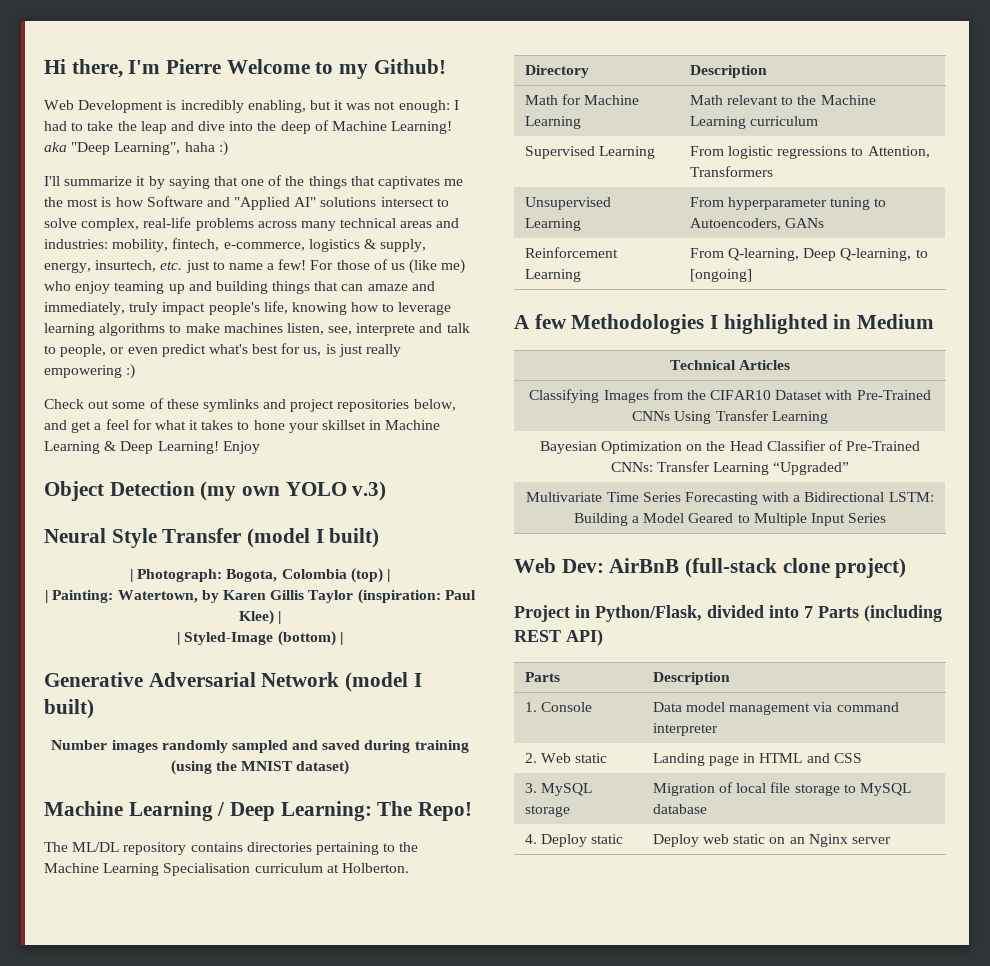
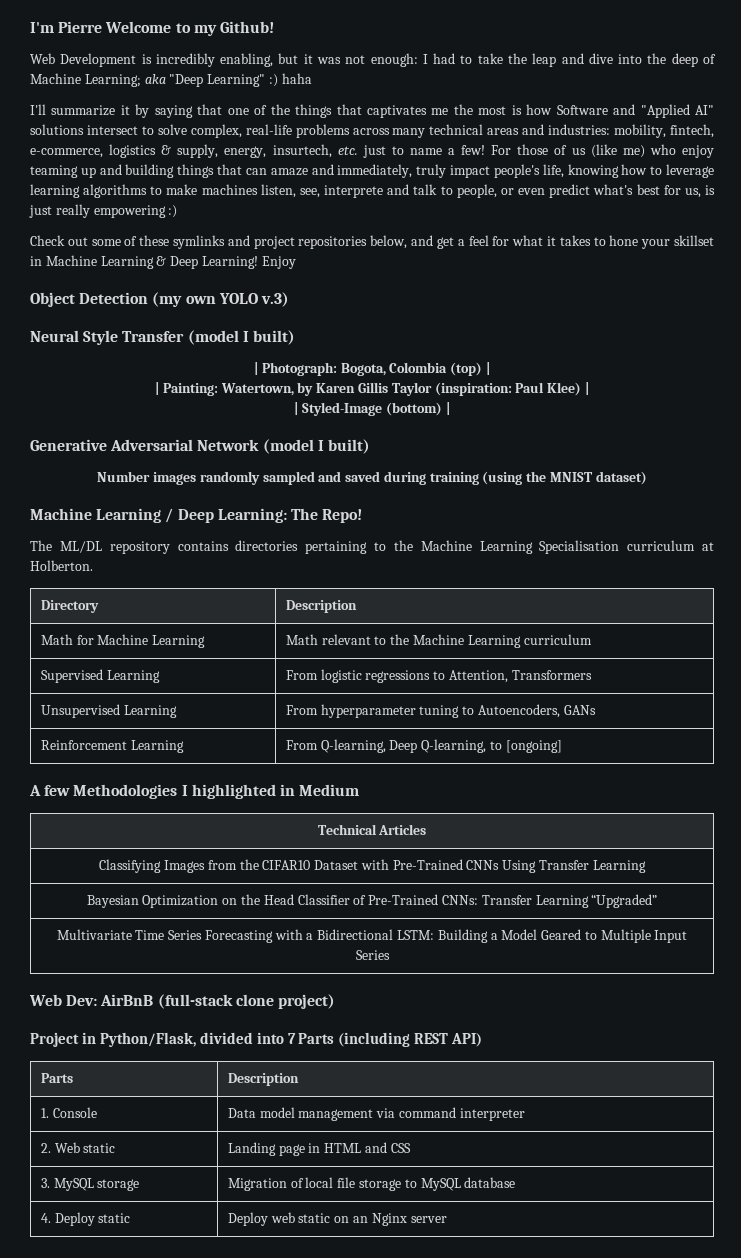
[44,59,123,78] Hi there, -> (30, 27) none
[391,121,453,134] Learning! -> [84,74,141,87] Learning;
[114,142,181,155] Learning", -> [207,74,278,87] Learning" :)
[218,141,228,156] :) -> (312, 78) none

